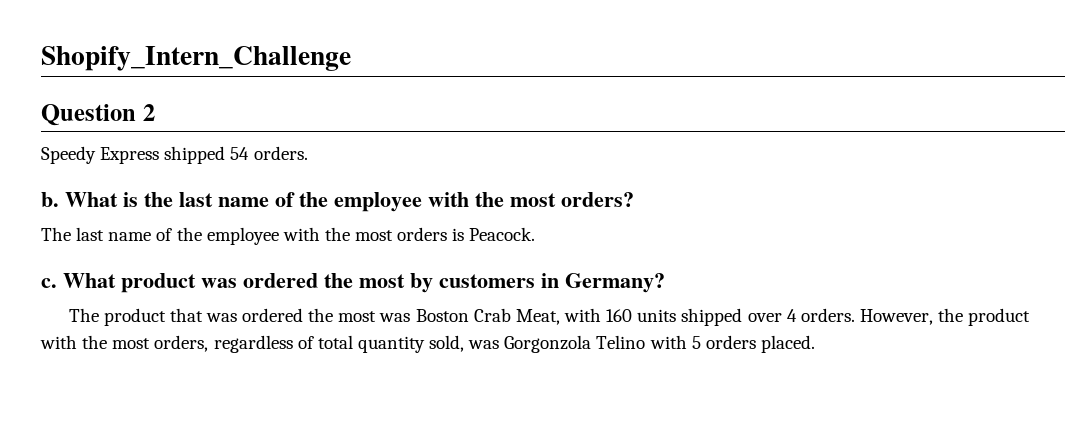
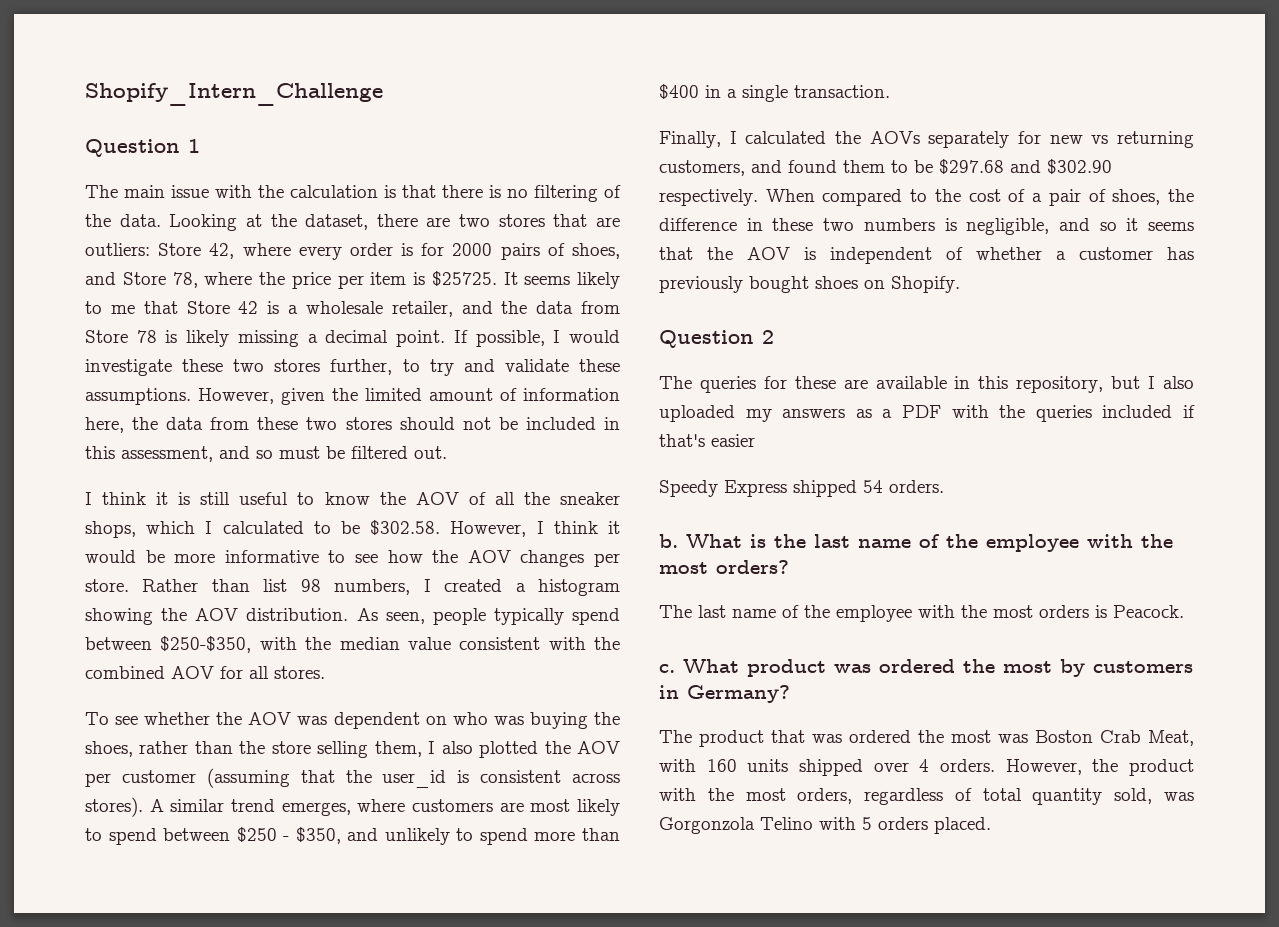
[142,104,155,121] 2 -> [188,139,200,153] [85,185,621,202] [85,214,620,231] [85,243,620,260] [85,271,620,289] [85,301,620,317] [85,330,620,347] [85,359,620,376] [85,388,620,405] [85,417,620,433] [85,446,447,462] [85,492,621,505] [85,520,620,538] [85,550,621,567] [85,579,621,596] [85,608,620,625] [85,636,620,653] [85,666,325,679] [85,712,620,729] [85,741,620,758] [85,768,620,788] [85,797,620,817] [85,827,620,845] [659,84,890,102] [659,131,1194,148] [659,159,1112,176] [659,189,1195,206] [659,218,1194,235] [659,247,1194,264] [659,276,960,293] [659,330,774,348] [659,376,1194,393] [659,405,1195,422] [659,434,755,447] 1 // The main issue with the calculation is that there is no filtering of the data. Looking at the dataset, there are two stores that are outliers: Store 42, where every order is for 2000 pairs of shoes, and Store 78, where the price per item is $25725. It seems likely to me that Store 42 is a wholesale retailer, and the data from Store 78 is likely missing a decimal point. If possible, I would investigate these two stores further, to try and validate these assumptions. However, given the limited amount of information here, the data from these two stores should not be included in this assessment, and so must be filtered out. // I think it is still useful to know the AOV of all the sneaker shops, which I calculated to be $302.58. However, I think it would be more informative to see how the AOV changes per store. Rather than list 98 numbers, I created a histogram showing the AOV distribution. As seen, people typically spend between $250-$350, with the median value consistent with the combined AOV for all stores. // To see whether the AOV was dependent on who was buying the shoes, rather than the store selling them, I also plotted the AOV per customer (assuming that the user_id is consistent across stores). A similar trend emerges, where customers are most likely to spend between $250 - $350, and unlikely to spend more than $400 in a single transaction. // Finally, I calculated the AOVs separately for new vs returning customers, and found them to be $297.68 and $302.90 respectively. When compared to the cost of a pair of shoes, the difference in these two numbers is negligible, and so it seems that the AOV is independent of whether a customer has previously bought shoes on Shopify. // Question 2 // The queries for these are available in this repository, but I also uploaded my answers as a PDF with the queries included if that's easier

